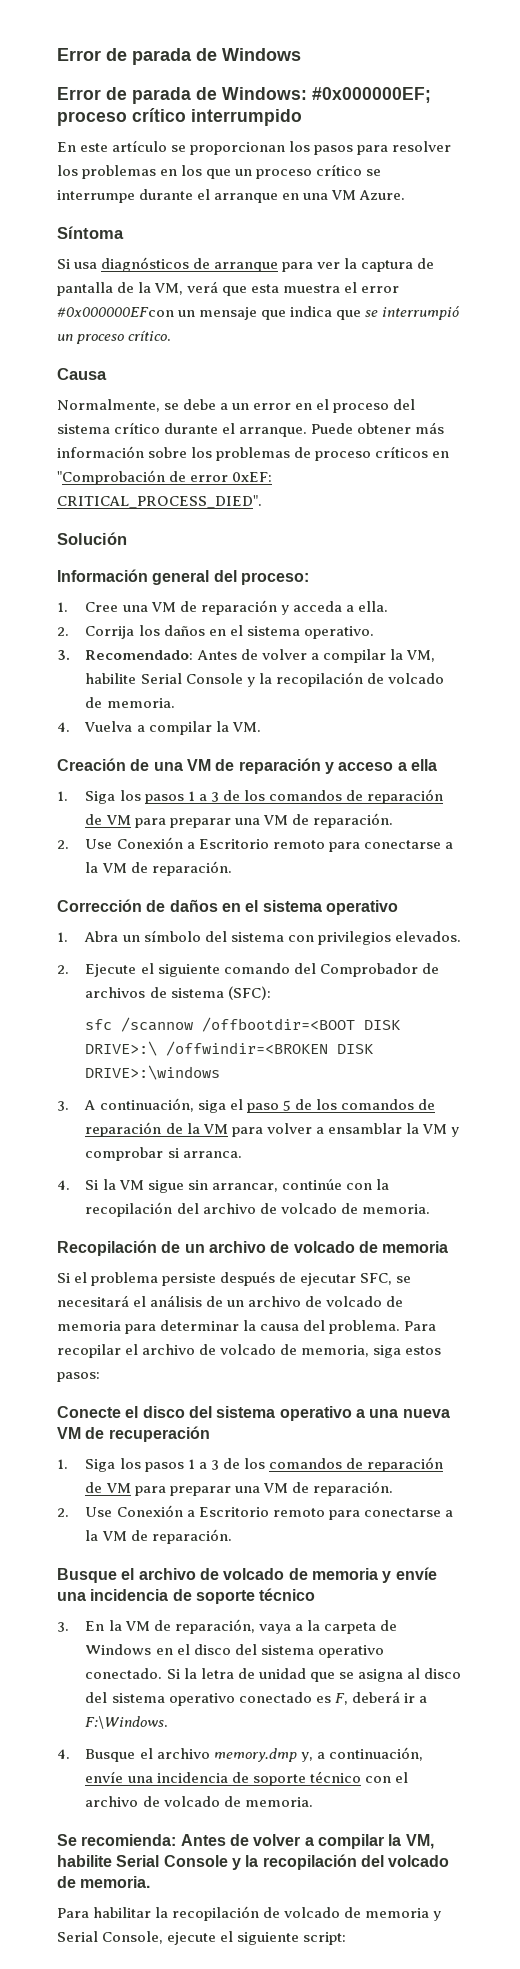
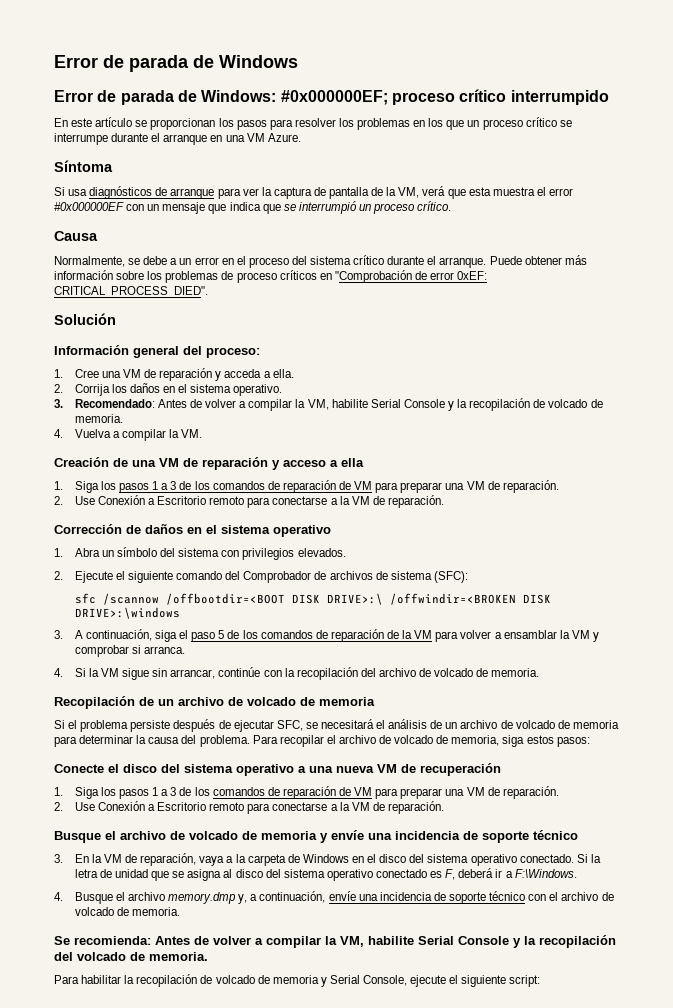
[57,307,174,317] #0x000000EFcon -> [54,202,145,211] #0x000000EF con

